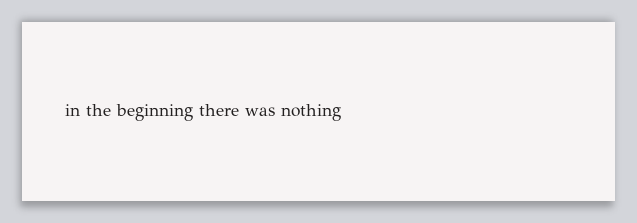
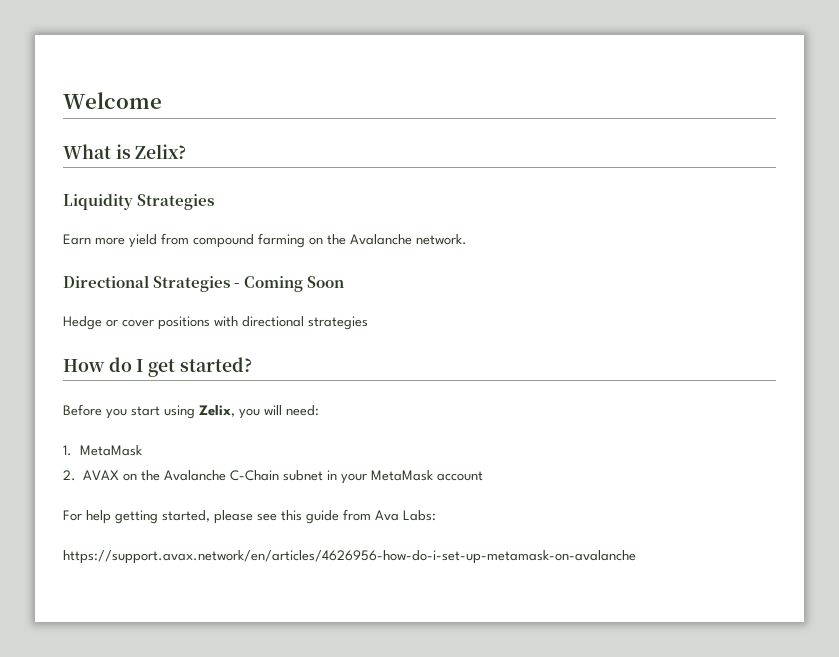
[65,104,341,121] in the beginning there was nothing -> [63,92,162,109] [63,144,187,159] [63,194,215,210] [63,233,467,248] [63,275,345,292] [63,316,368,330] [63,357,252,377] [63,404,319,419] [63,445,143,456] [63,470,484,484] [63,509,436,524] [63,550,636,564] Welcome // What is Zelix? // Liquidity Strategies // Earn more yield from compound farming on the Avalanche network. // Directional Strategies - Coming Soon // Hedge or cover positions with directional strategies // How do I get started? // Before you start using Zelix, you will need: // 1. MetaMask // 2. AVAX on the Avalanche C-Chain subnet in your MetaMask account // For help getting started, please see this guide from Ava Labs: // https://support.avax.network/en/articles/4626956-how-do-i-set-up-metamask-on-avalanche

